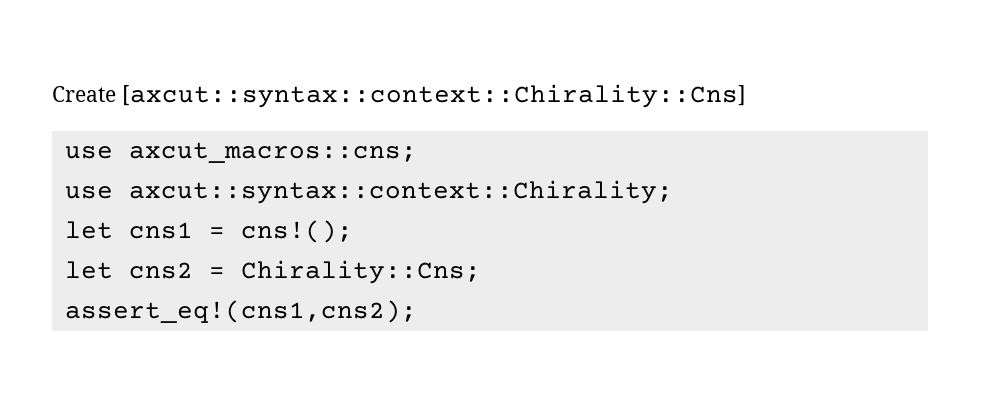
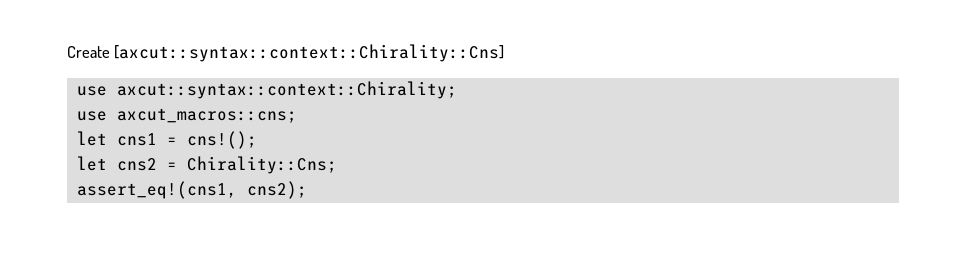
[128,142,417,163] [64,180,673,204] axcut_macros::cns; // use axcut::syntax::context::Chirality; -> [116,81,457,99] [76,108,297,123] axcut::syntax::context::Chirality; // use axcut_macros::cns;
[64,300,417,323] assert_eq!(cns1,cns2); -> [76,181,307,199] assert_eq!(cns1, cns2);

